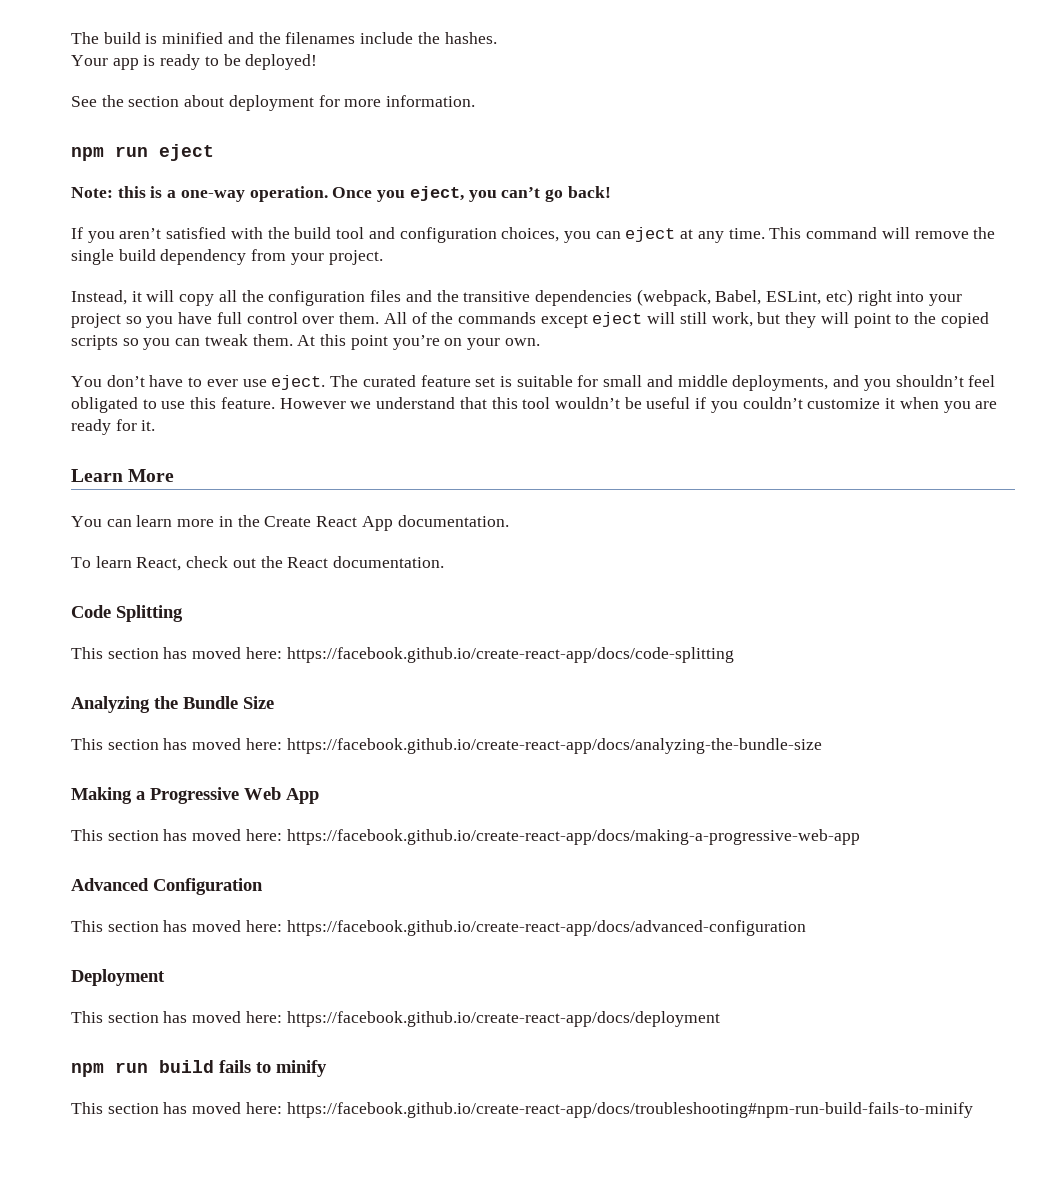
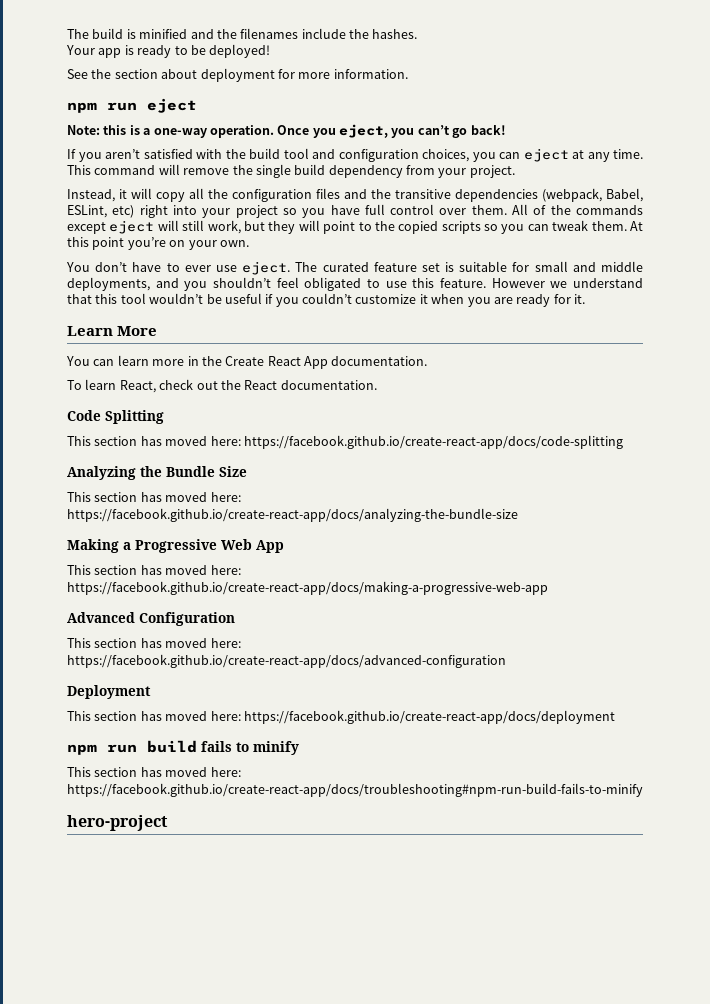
(973, 1110) none -> [67,815,168,831] // hero-project

